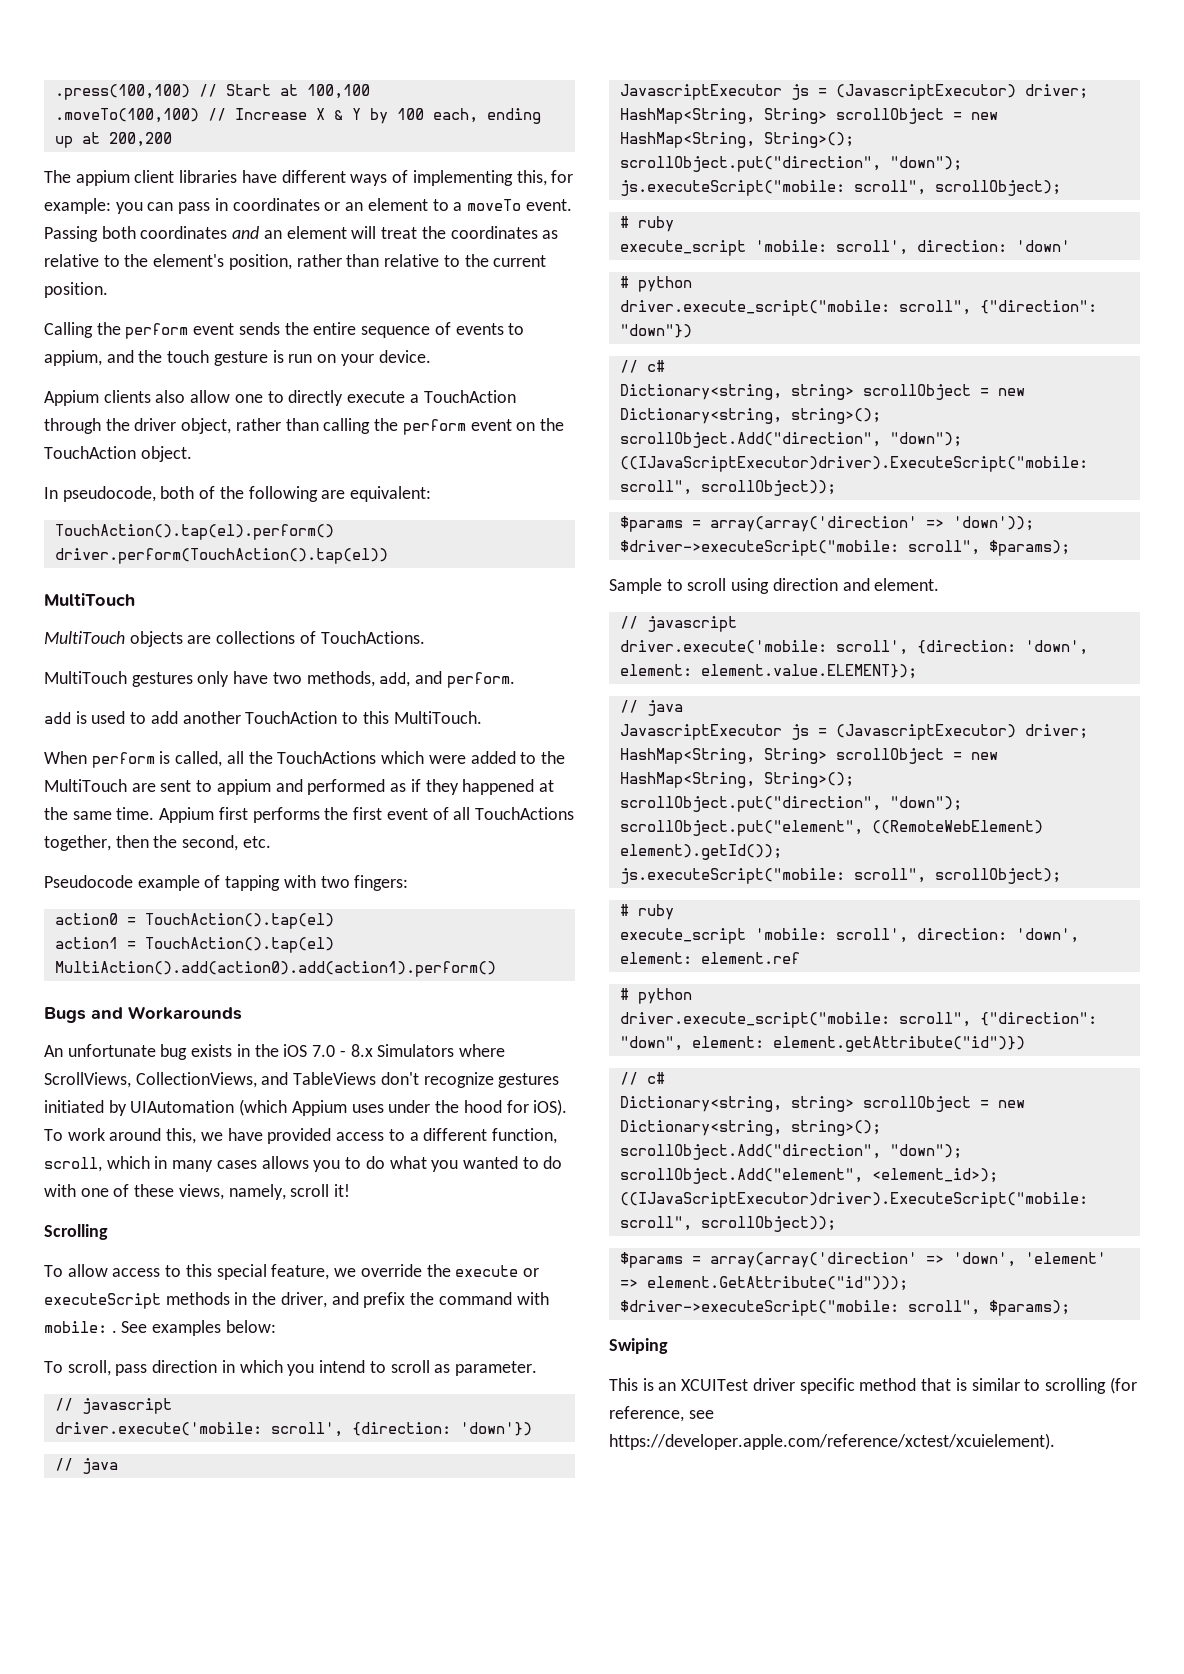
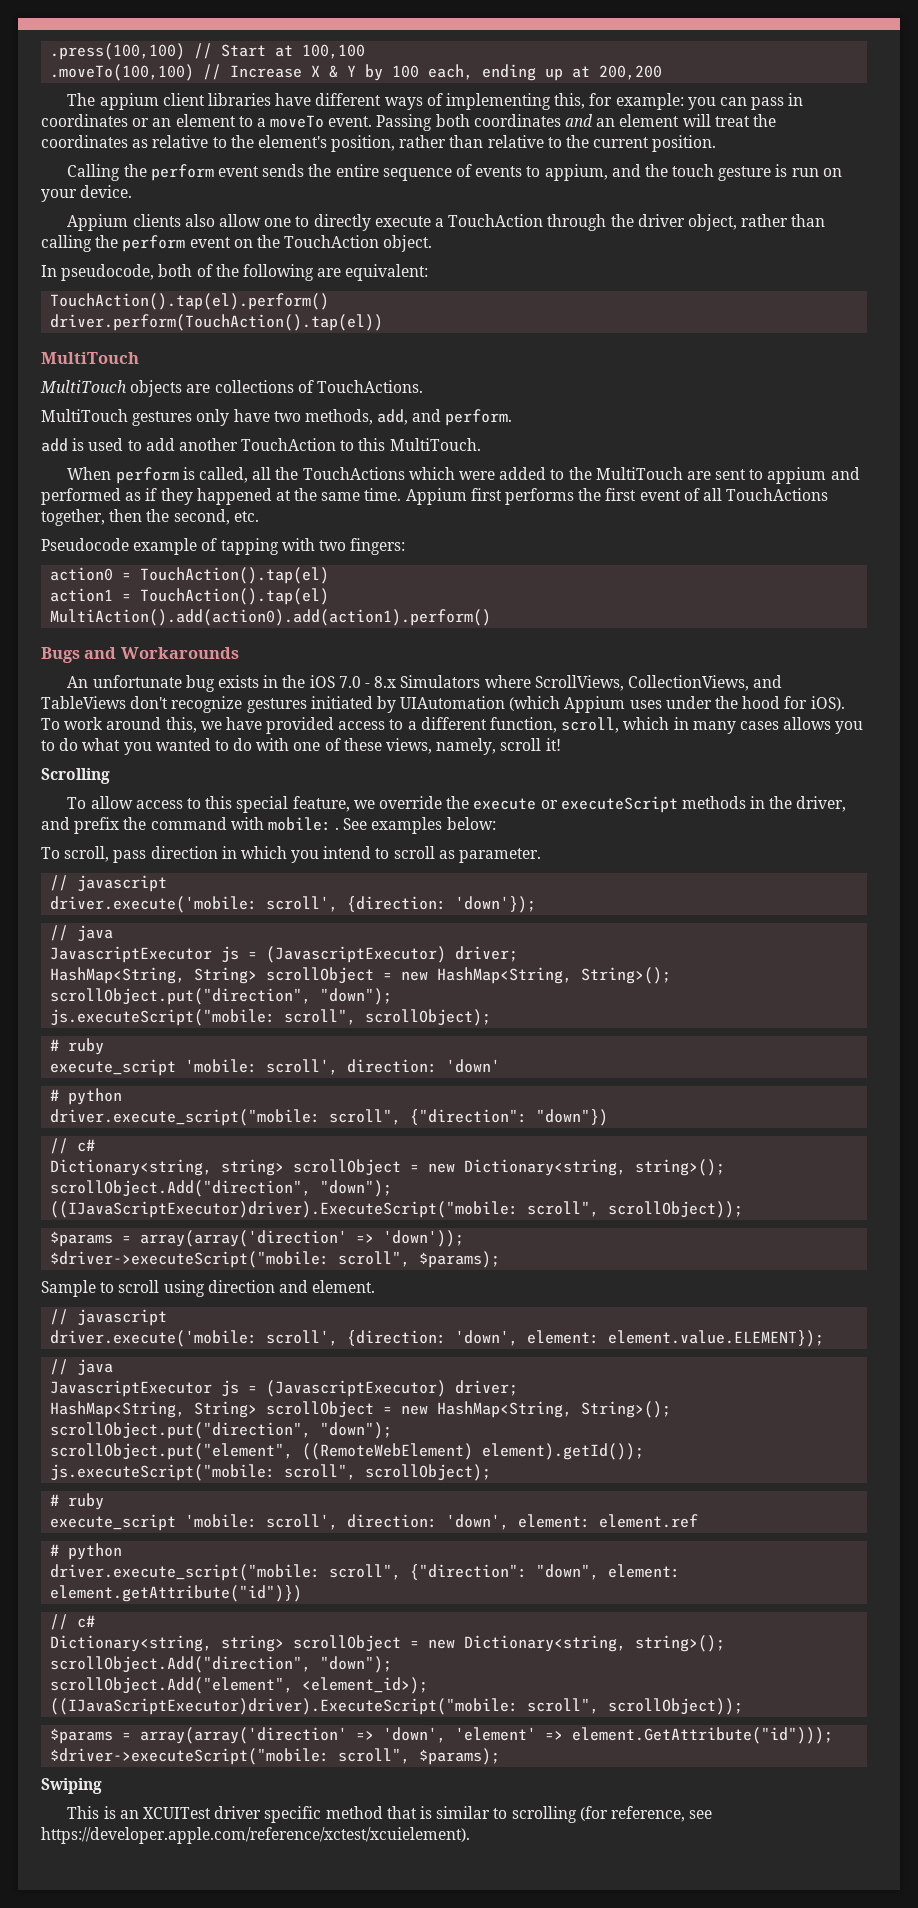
[459,1422,532,1436] 'down'}) -> [455,896,537,913] 'down'});

